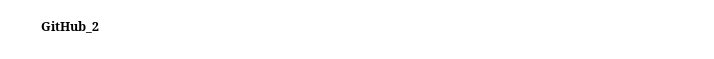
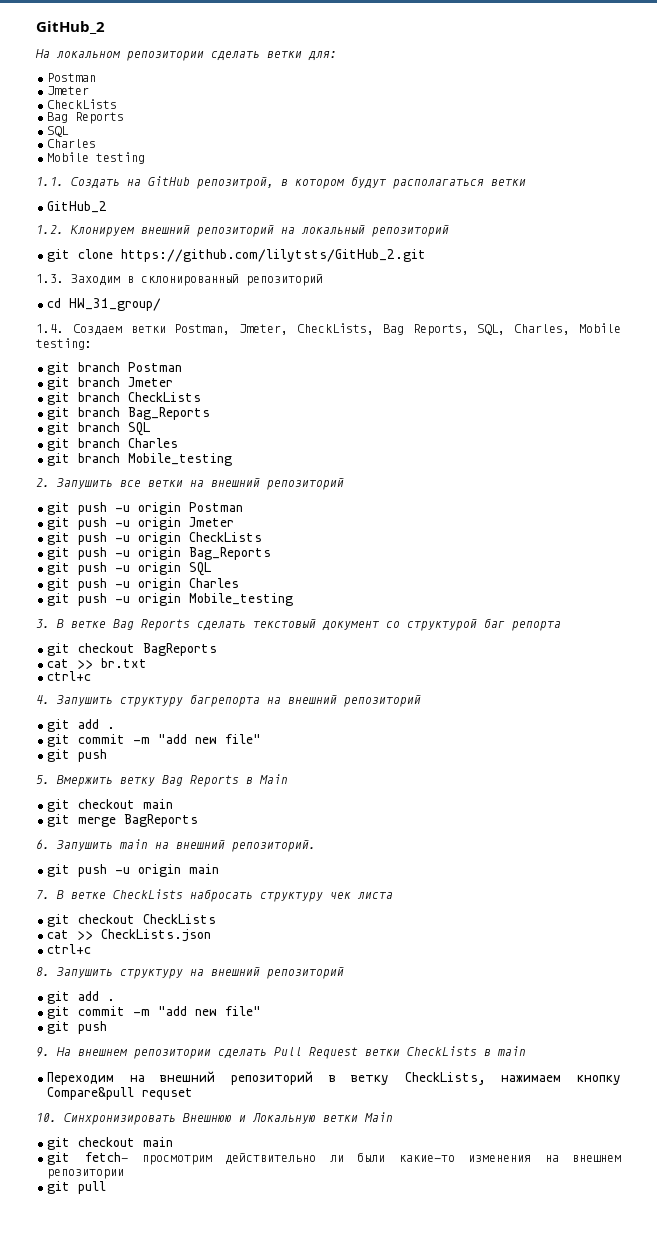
[41,21,99,33] GitHub_2 -> [36,21,105,34] [35,49,337,61] [47,73,96,82] [47,86,89,95] [47,99,117,109] [47,112,124,124] [47,126,69,137] [47,139,96,148] [47,152,145,164] [36,176,526,189] [47,201,107,213] [36,225,449,237] [47,249,426,262] [36,274,323,286] [47,298,161,311] [36,323,621,336] [36,338,92,350] [47,362,182,375] [47,377,173,390] [47,392,201,405] [47,407,210,420] [47,422,151,436] [47,438,178,451] [47,453,232,466] [36,478,344,490] [47,502,243,515] [47,517,234,530] [47,532,262,545] [47,547,271,560] [47,562,212,576] [47,578,239,591] [47,593,293,606] [36,618,561,631] [47,643,217,656] [47,658,147,669] [47,671,91,681] [36,694,421,707] [47,719,115,732] [47,734,261,747] [47,749,107,762] [36,774,288,787] [47,799,173,812] [47,814,198,827] [36,839,316,852] [47,864,219,877] [36,889,393,902] [47,914,216,927] [47,929,211,942] [47,944,91,954] [36,967,344,979] [47,991,115,1004] [47,1006,261,1019] [47,1021,107,1034] [36,1046,526,1059] [47,1071,621,1085] [47,1087,193,1100] [36,1112,393,1125] [47,1137,173,1150] [47,1152,621,1165] [47,1169,124,1179] [47,1181,106,1194] GitHub_2 // На локальном репозитории сделать ветки для: // Postman // Jmeter // CheckLists // Bag Reports // SQL // Charles // Mobile testing // 1.1. Создать на GitHub репозитрой, в котором будут располагаться ветки // GitHub_2 // 1.2. Клонируем внешний репозиторий на локальный репозиторий // git clone https://github.com/lilytsts/GitHub_2.git // 1.3. Заходим в склонированный репозиторий // cd HW_31_group/ // 1.4. Создаем ветки Postman, Jmeter, CheckLists, Bag Reports, SQL, Charles, Mobile testing: // git branch Postman // git branch Jmeter // git branch CheckLists // git branch Bag_Reports // git branch SQL // git branch Charles // git branch Mobile_testing // 2. Запушить все ветки на внешний репозиторий // git push -u origin Postman // git push -u origin Jmeter // git push -u origin CheckLists // git push -u origin Bag_Reports // git push -u origin SQL // git push -u origin Charles // git push -u origin Mobile_testing // 3. В ветке Bag Reports сделать текстовый документ со структурой баг репорта // git checkout BagReports // cat >> br.txt // ctrl+c // 4. Запушить структуру багрепорта на внешний репозиторий // git add . // git commit -m "add new file" // git push // 5. Вмержить ветку Bag Reports в Main // git checkout main // git merge BagReports // 6. Запушить main на внешний репозиторий. // git push -u origin main // 7. В ветке CheckLists набросать структуру чек листа // git checkout CheckLists // cat >> CheckLists.json // ctrl+c // 8. Запушить структуру на внешний репозиторий // git add . // git commit -m "add new file" // git push // 9. На внешнем репозитории сделать Pull Request ветки CheckLists в main // Переходим на внешний репозиторий в ветку CheckLists, нажимаем кнопку Compare&pull requset // 10. Синхронизировать Внешнюю и Локальную ветки Main // git checkout main // git fetch- просмотрим действительно ли были какие-то изменения на внешнем репозитории // git pull

